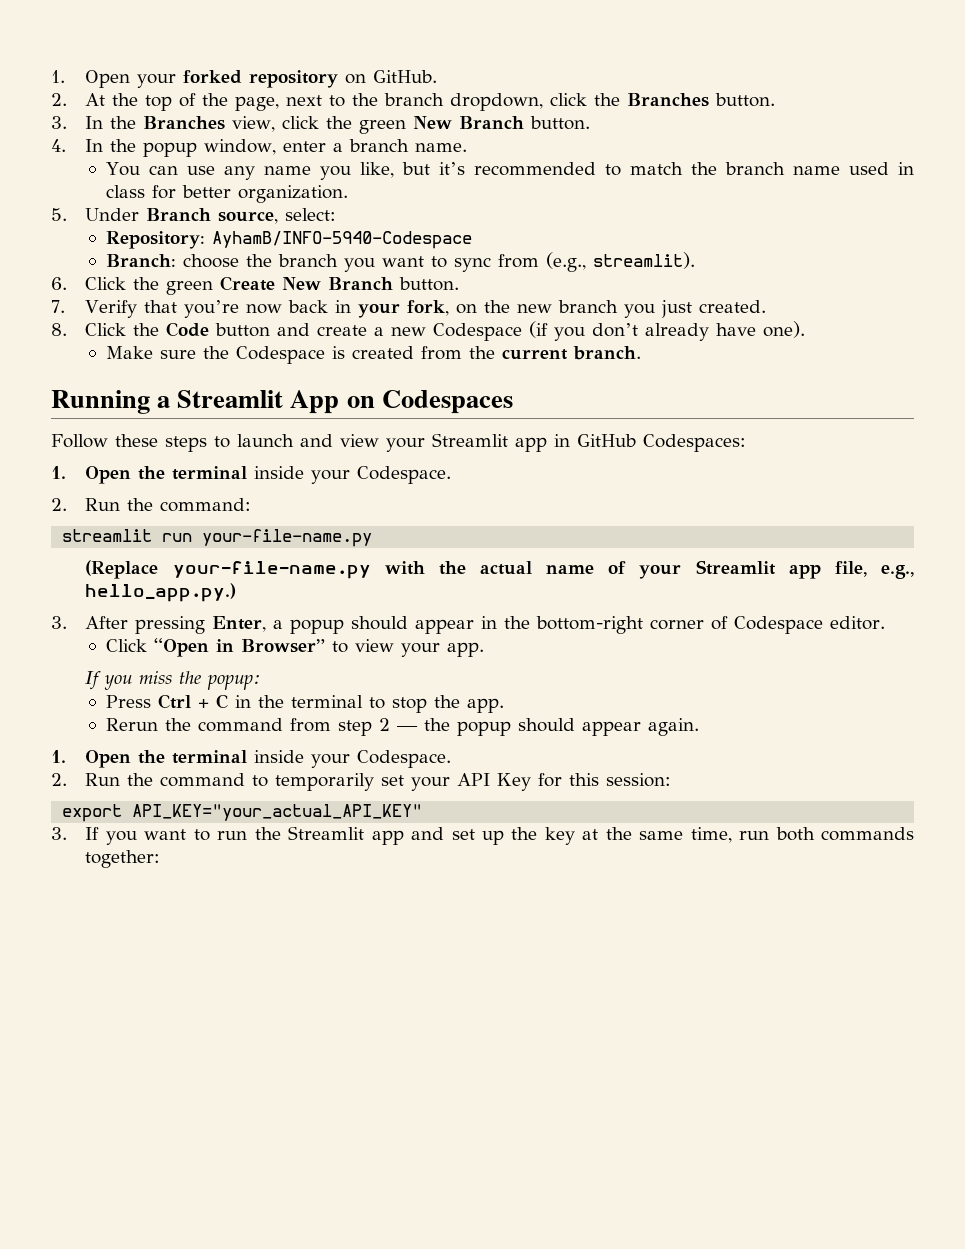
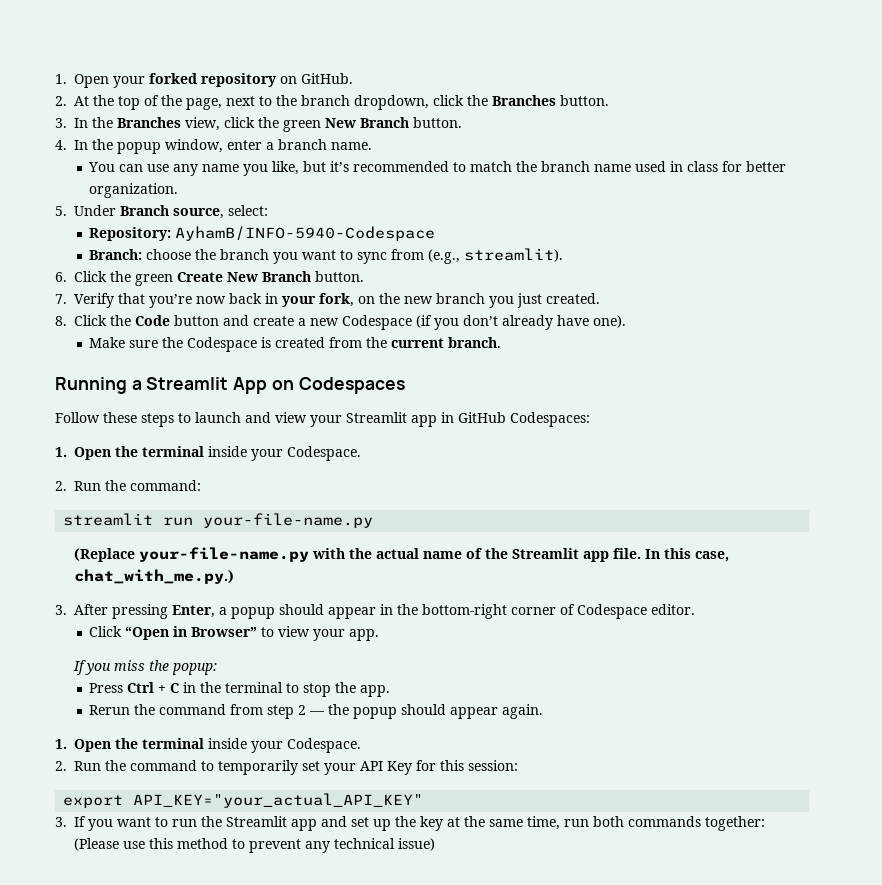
[639,560,915,579] [85,583,237,602] your Streamlit app file, e.g., hello_app.py.) -> [484,548,729,562] [73,569,234,584] the Streamlit app file. In this case, chat_with_me.py.)
(161, 859) none -> [74,838,435,853] (Please use this method to prevent any technical issue)

